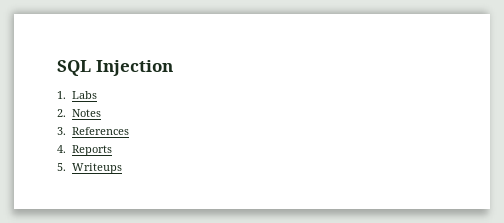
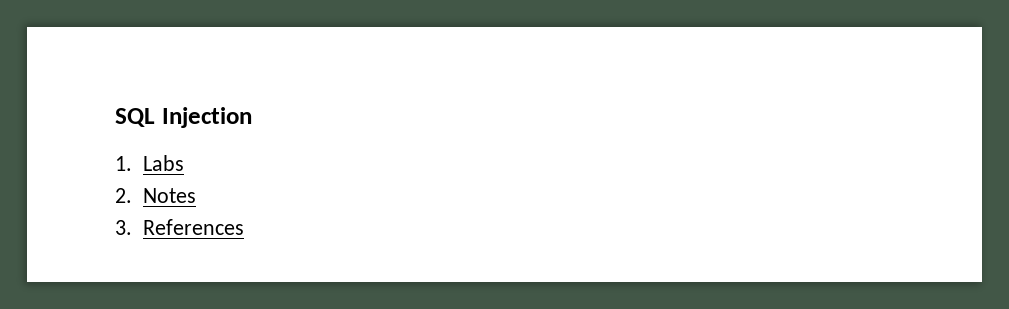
[57,145,113,156] [57,163,123,174] // 4. Reports // 5. Writeups -> (244, 227) none

